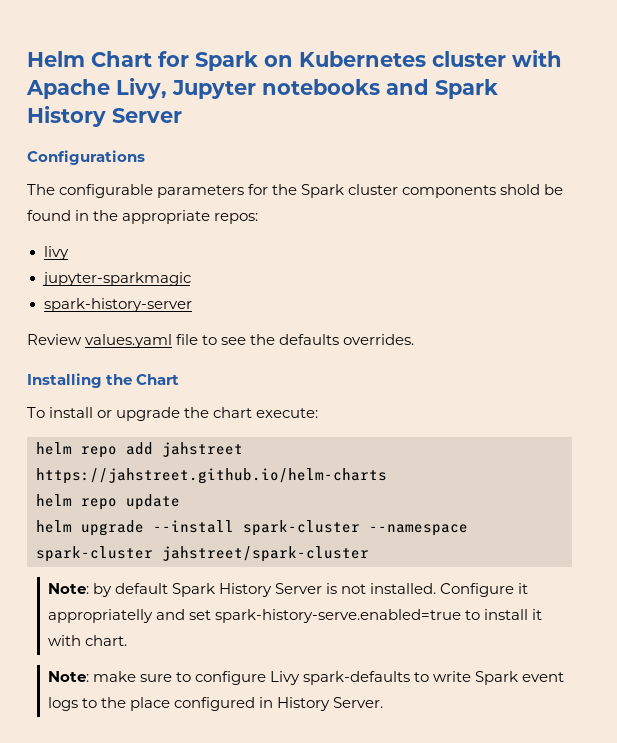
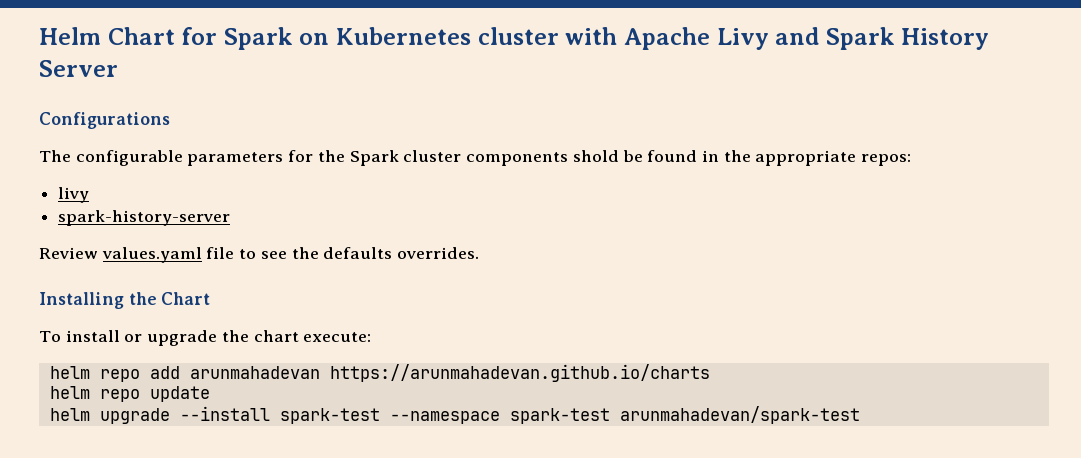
[116,78,380,99] Livy, Jupyter notebooks -> [716,28,769,50] Livy
[41,272,191,286] // jupyter-sparkmagic -> (90, 195) none
[162,442,243,457] [36,468,387,484] jahstreet https://jahstreet.github.io/helm-charts -> [189,364,710,382] arunmahadevan https://arunmahadevan.github.io/charts
[243,520,468,536] [36,546,369,562] [47,583,529,597] [47,609,543,623] [47,635,127,646] [47,671,565,685] [47,697,384,711] spark-cluster --namespace spark-cluster jahstreet/spark-cluster // Note: by default Spark History Server is not installed. Configure it appropriatelly and set spark-history-serve.enabled=true to install it with chart. // Note: make sure to configure Livy spark-defaults to write Spark event logs to the place configured in History Server. -> [279,406,860,424] spark-test --namespace spark-test arunmahadevan/spark-test

